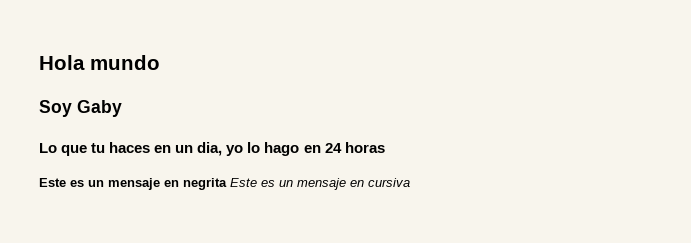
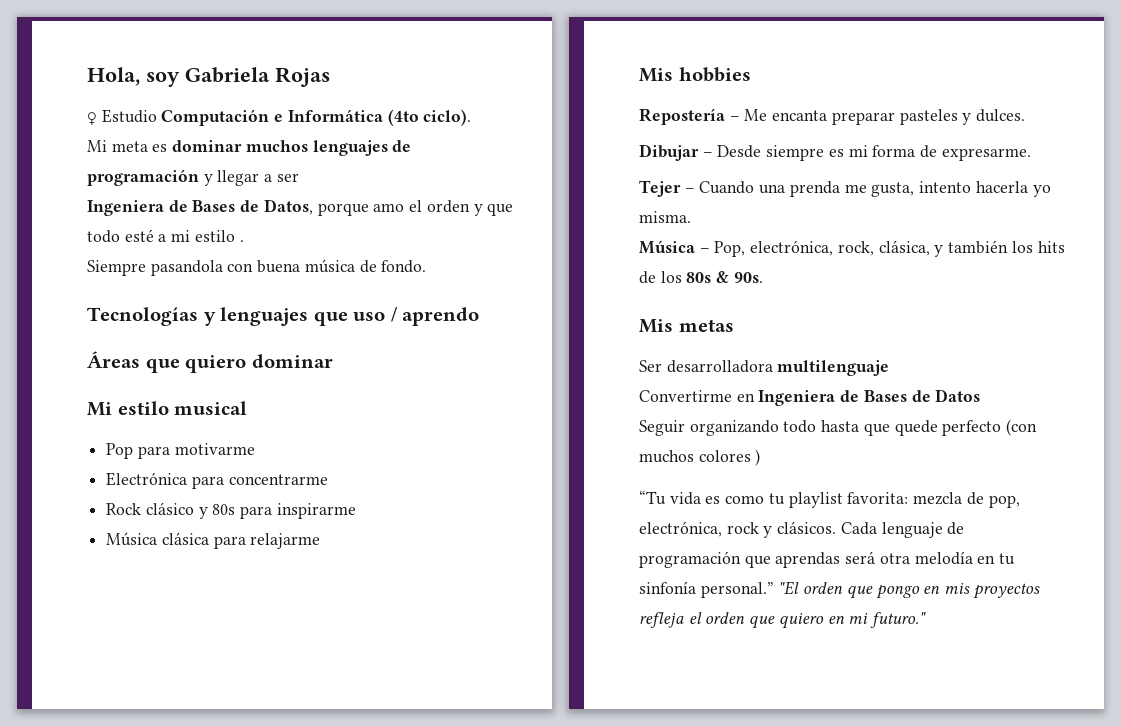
[39,55,160,70] [39,100,122,117] [39,142,385,156] [39,178,410,190] Hola mundo // Soy Gaby // Lo que tu haces en un dia, yo lo hago en 24 horas // Este es un mensaje en negrita Este es un mensaje en cursiva -> [87,67,330,87] [87,109,472,126] [87,140,412,156] [87,169,299,186] [87,199,514,216] [87,229,244,243] [87,259,427,276] [87,307,480,326] [87,351,333,373] [87,401,248,416] [106,443,255,459] [106,472,328,489] [106,502,356,519] [106,532,321,549] [639,67,751,82] [639,108,1026,125] [639,144,1031,161] [639,180,1051,197] [639,211,691,223] [639,240,1065,257] [639,271,763,284] [639,319,734,333] [639,360,890,376] [639,389,981,406] [639,419,1038,436] [639,449,761,466] [639,490,1020,508] [639,521,965,538] [639,551,1016,568] [639,581,1040,599] [639,612,927,629] Hola, soy Gabriela Rojas // ♀ Estudio Computación e Informática (4to ciclo). // Mi meta es dominar muchos lenguajes de programación y llegar a ser // Ingeniera de Bases de Datos, porque amo el orden y que todo esté a mi estilo . // Siempre pasandola con buena música de fondo. // Tecnologías y lenguajes que uso / aprendo // Áreas que quiero dominar // Mi estilo musical // Pop para motivarme // Electrónica para concentrarme // Rock clásico y 80s para inspirarme // Música clásica para relajarme // Mis hobbies // Repostería – Me encanta preparar pasteles y dulces. // Dibujar – Desde siempre es mi forma de expresarme. // Tejer – Cuando una prenda me gusta, intento hacerla yo misma. // Música – Pop, electrónica, rock, clásica, y también los hits de los 80s & 90s. // Mis metas // Ser desarrolladora multilenguaje // Convertirme en Ingeniera de Bases de Datos // Seguir organizando todo hasta que quede perfecto (con muchos colores ) // “Tu vida es como tu playlist favorita: mezcla de pop, electrónica, rock y clásicos. Cada lenguaje de programación que aprendas será otra melodía en tu sinfonía personal.” "El orden que pongo en mis proyectos refleja el orden que quiero en mi futuro."

